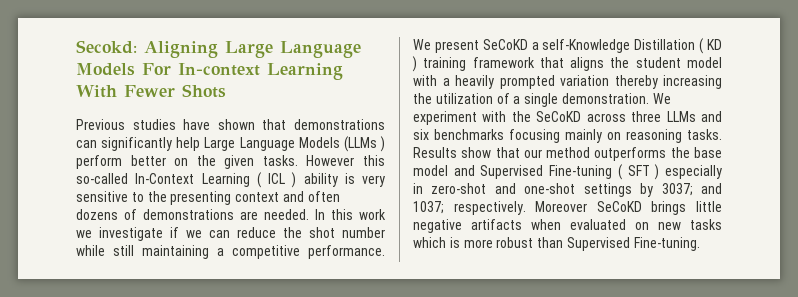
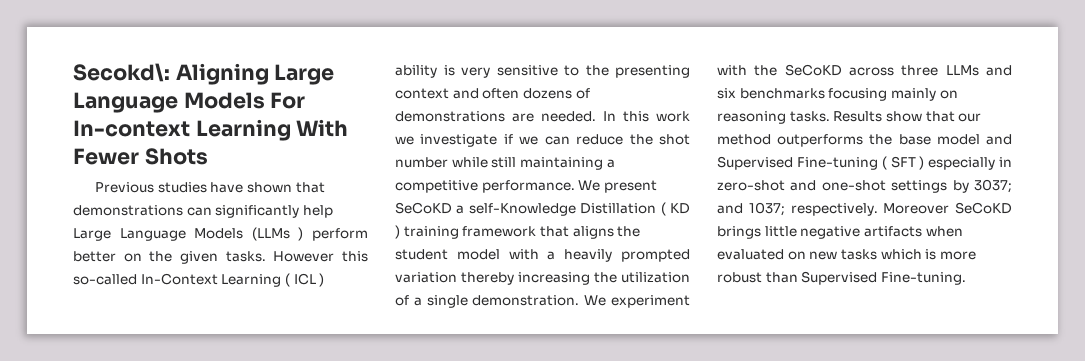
[76,40,137,54] Secokd: -> [73,63,170,82] Secokd\:

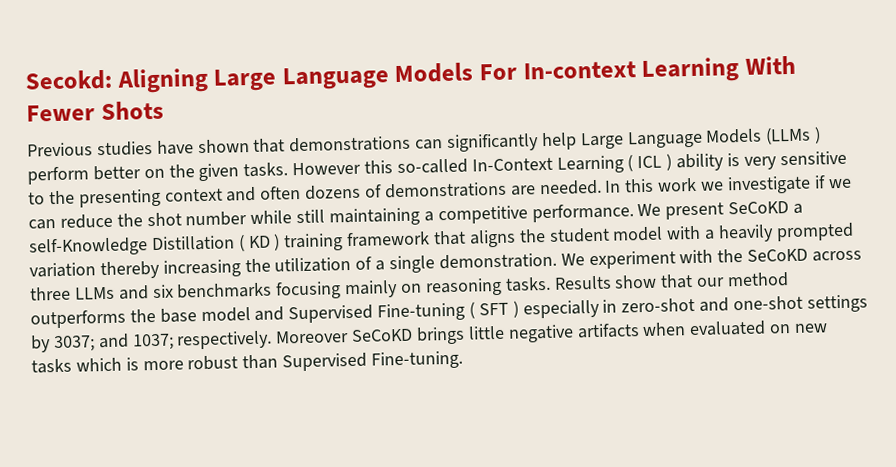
[73,63,170,82] Secokd\: -> [25,69,112,91] Secokd:

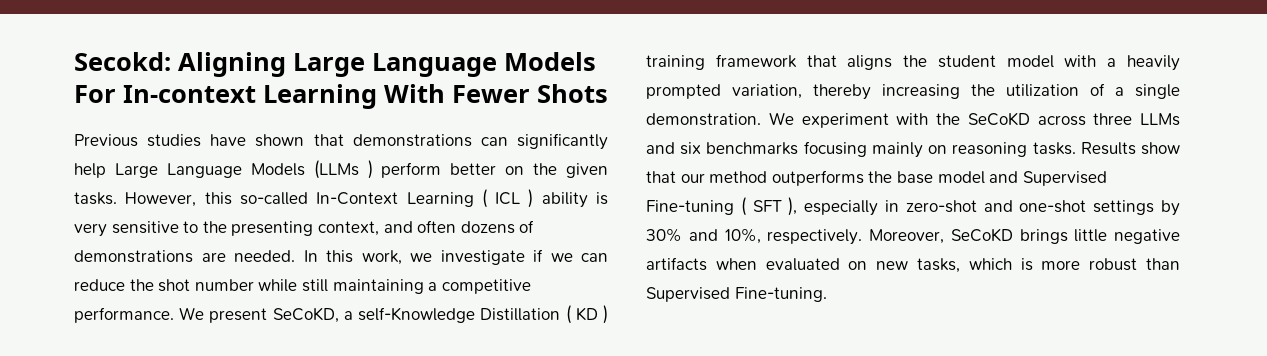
[292,161,362,176] However -> [125,192,197,207] However,
[164,188,223,202] context -> [317,221,379,236] context,
[657,177,698,192] work -> [361,250,402,265] work,
[728,201,790,215] SeCoKD -> [272,307,339,323] SeCoKD,
[29,262,96,278] variation -> [732,84,802,99] variation,
[512,300,519,318] ) -> [788,197,798,216] ),
[53,330,350,353] 3037; and 1037; respectively. Moreover -> [646,228,944,245] 30% and 10%, respectively. Moreover,
[31,358,72,374] tasks -> [917,258,960,273] tasks,

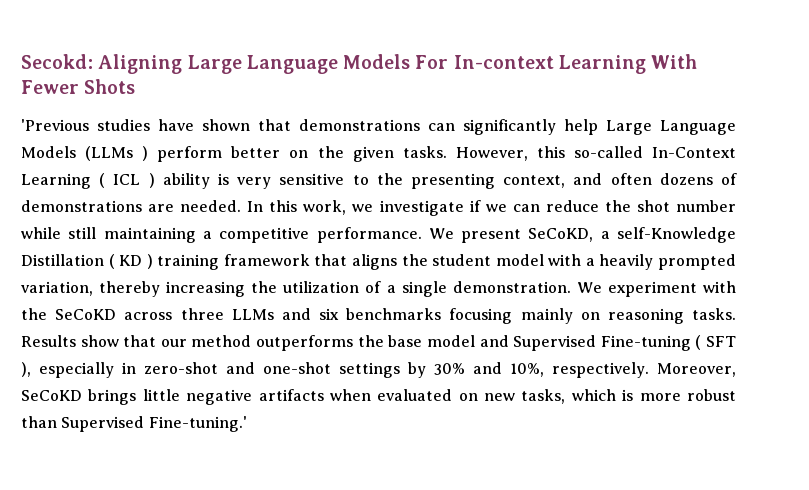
[74,134,138,147] Previous -> [21,119,89,131] 'Previous
[734,287,827,302] Fine-tuning. -> [148,416,247,432] Fine-tuning.'

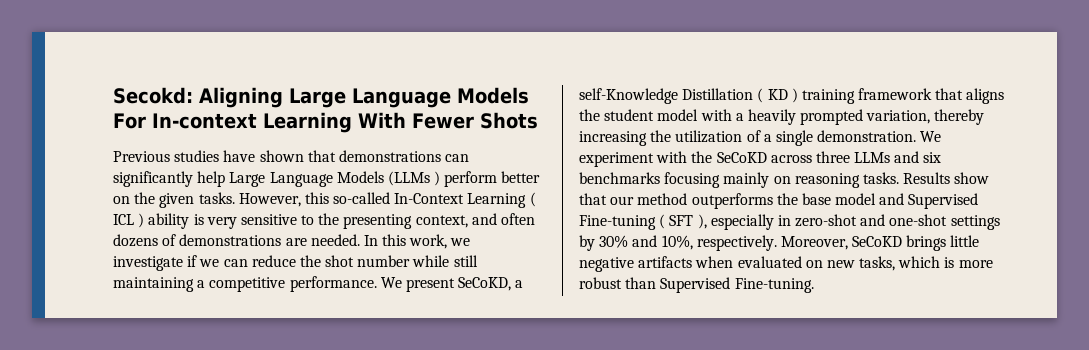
[21,119,89,131] 'Previous -> [113,151,170,162] Previous
[148,416,247,432] Fine-tuning.' -> [734,278,814,293] Fine-tuning.

